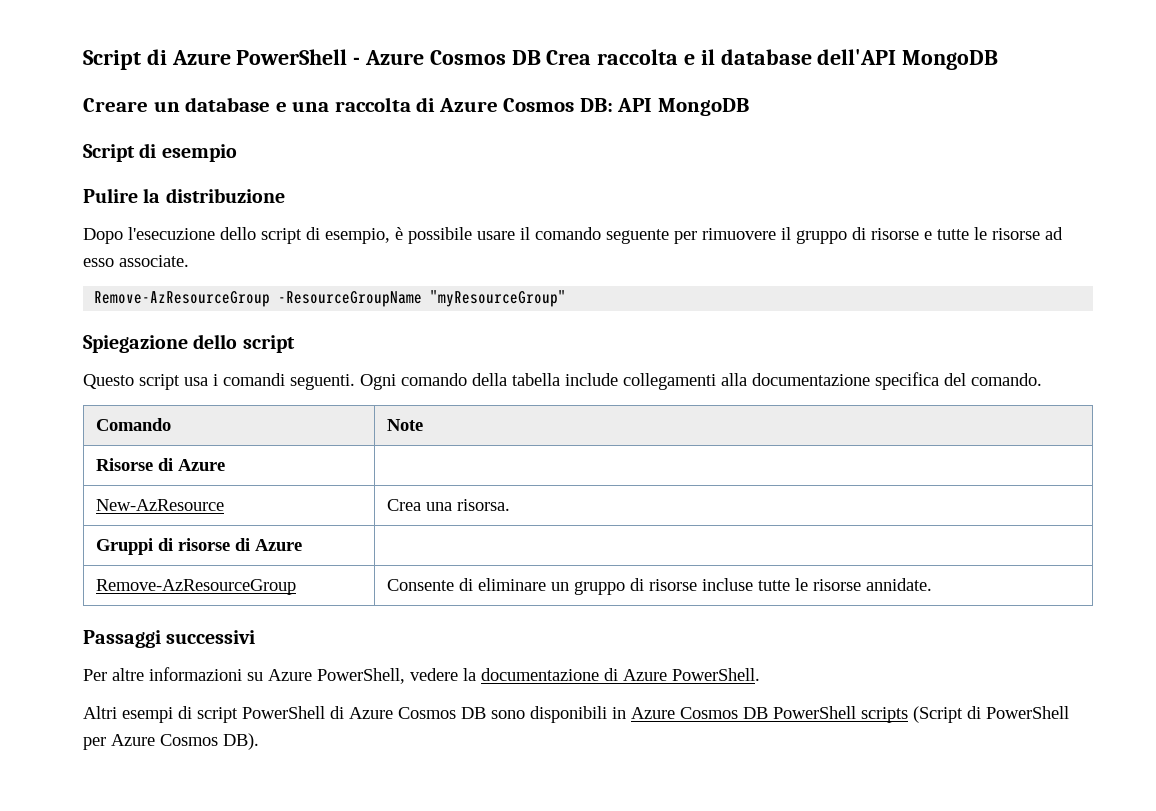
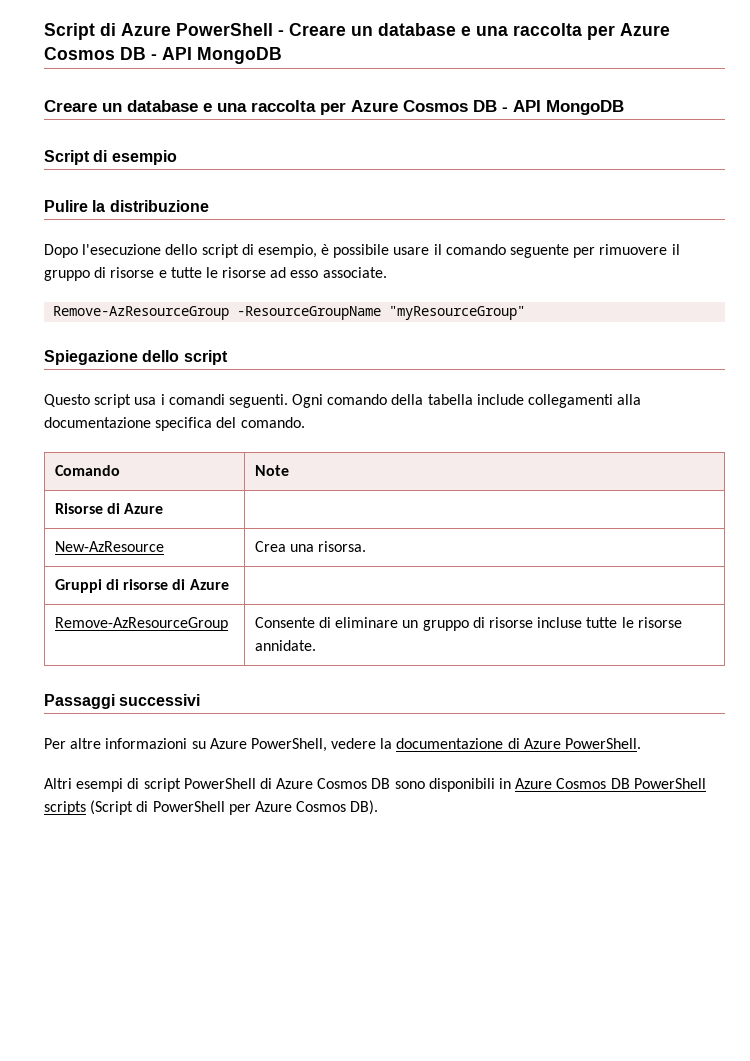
[365,49,897,65] Azure Cosmos DB Crea raccolta e il database dell'API -> [289,23,670,40] [44,47,192,60] Creare un database e una raccolta per Azure Cosmos DB - API
[416,97,613,112] di Azure Cosmos DB: -> [320,100,508,115] per Azure Cosmos DB -

